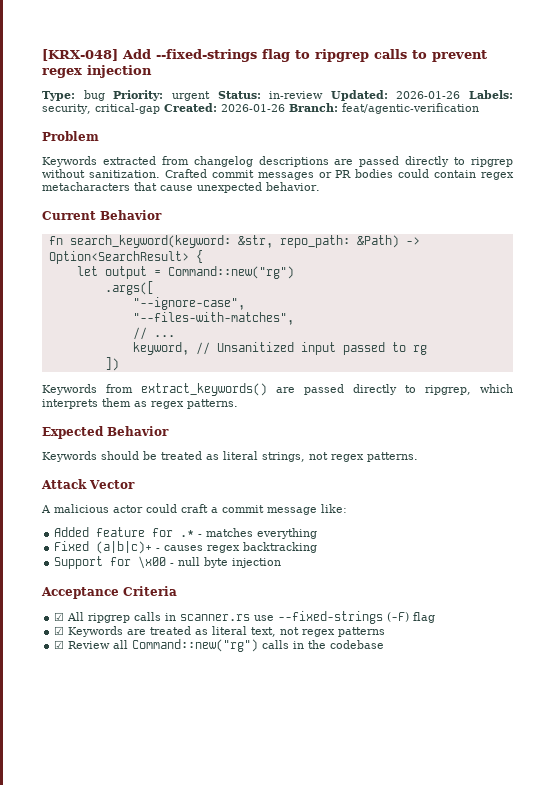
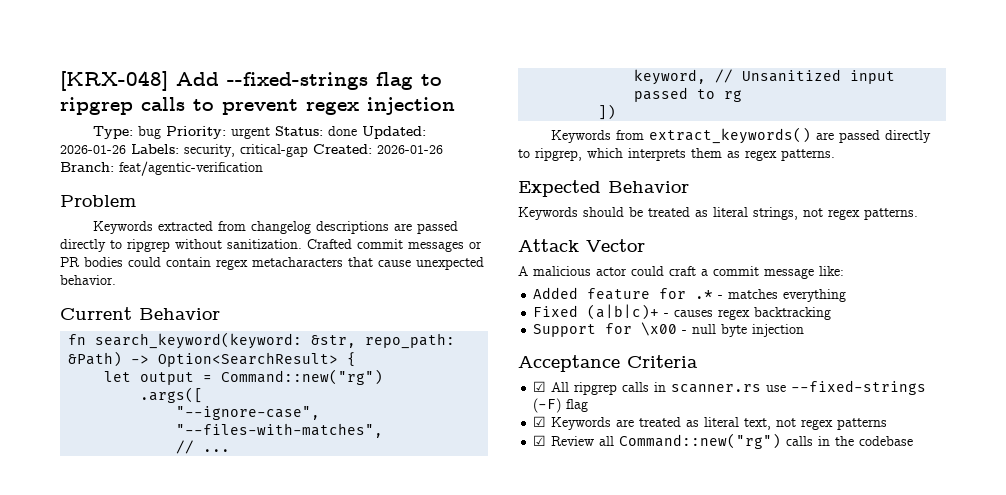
[269,91,324,99] in-review -> [327,126,357,136] done

